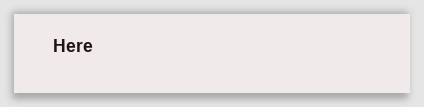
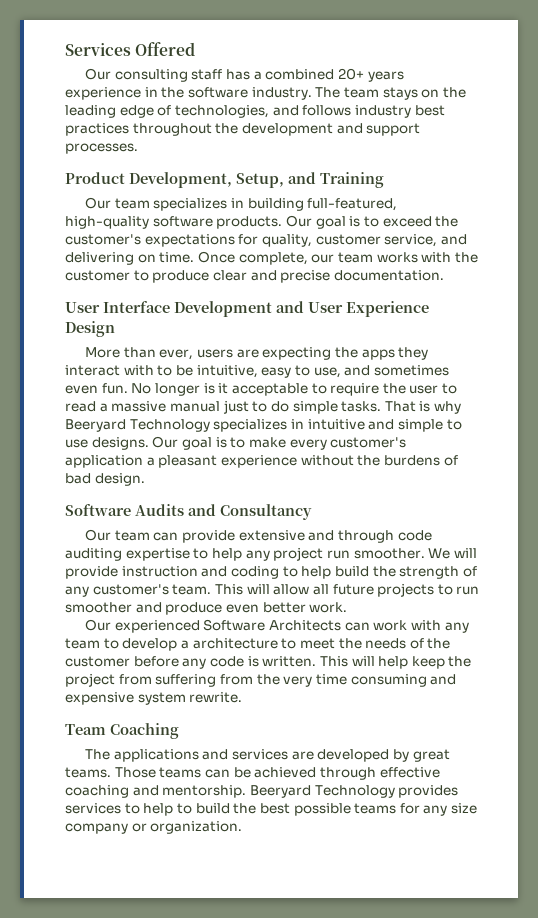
[53,39,93,52] Here -> [65,42,196,56] [85,68,404,82] [65,87,466,100] [65,105,445,118] [65,123,421,136] [65,143,138,154] [65,172,384,188] [85,197,398,211] [65,215,459,229] [65,234,467,247] [65,251,478,265] [65,270,444,283] [65,301,429,317] [65,321,115,337] [85,347,429,360] [65,365,449,378] [65,383,458,396] [65,400,462,414] [65,419,462,432] [65,436,407,450] [65,455,458,468] [65,473,145,486] [65,504,312,520] [85,529,432,543] [65,547,477,561] [65,566,477,579] [65,583,480,597] [65,602,348,615] [85,619,469,633] [65,638,451,651] [65,656,472,669] [65,673,457,687] [65,692,243,705] [65,723,179,739] [85,749,450,762] [65,767,440,780] [65,785,459,798] [65,803,478,816] [65,821,243,834] Services Offered // Our consulting staff has a combined 20+ years experience in the software industry. The team stays on the leading edge of technologies, and follows industry best practices throughout the development and support processes. // Product Development, Setup, and Training // Our team specializes in building full-featured, high-quality software products. Our goal is to exceed the customer's expectations for quality, customer service, and delivering on time. Once complete, our team works with the customer to produce clear and precise documentation. // User Interface Development and User Experience Design // More than ever, users are expecting the apps they interact with to be intuitive, easy to use, and sometimes even fun. No longer is it acceptable to require the user to read a massive manual just to do simple tasks. That is why Beeryard Technology specializes in intuitive and simple to use designs. Our goal is to make every customer's application a pleasant experience without the burdens of bad design. // Software Audits and Consultancy // Our team can provide extensive and through code auditing expertise to help any project run smoother. We will provide instruction and coding to help build the strength of any customer's team. This will allow all future projects to run smoother and produce even better work. // Our experienced Software Architects can work with any team to develop a architecture to meet the needs of the customer before any code is written. This will help keep the project from suffering from the very time consuming and expensive system rewrite. // Team Coaching // The applications and services are developed by great teams. Those teams can be achieved through effective coaching and mentorship. Beeryard Technology provides services to help to build the best possible teams for any size company or organization.

